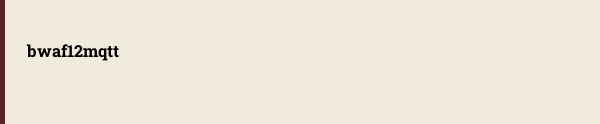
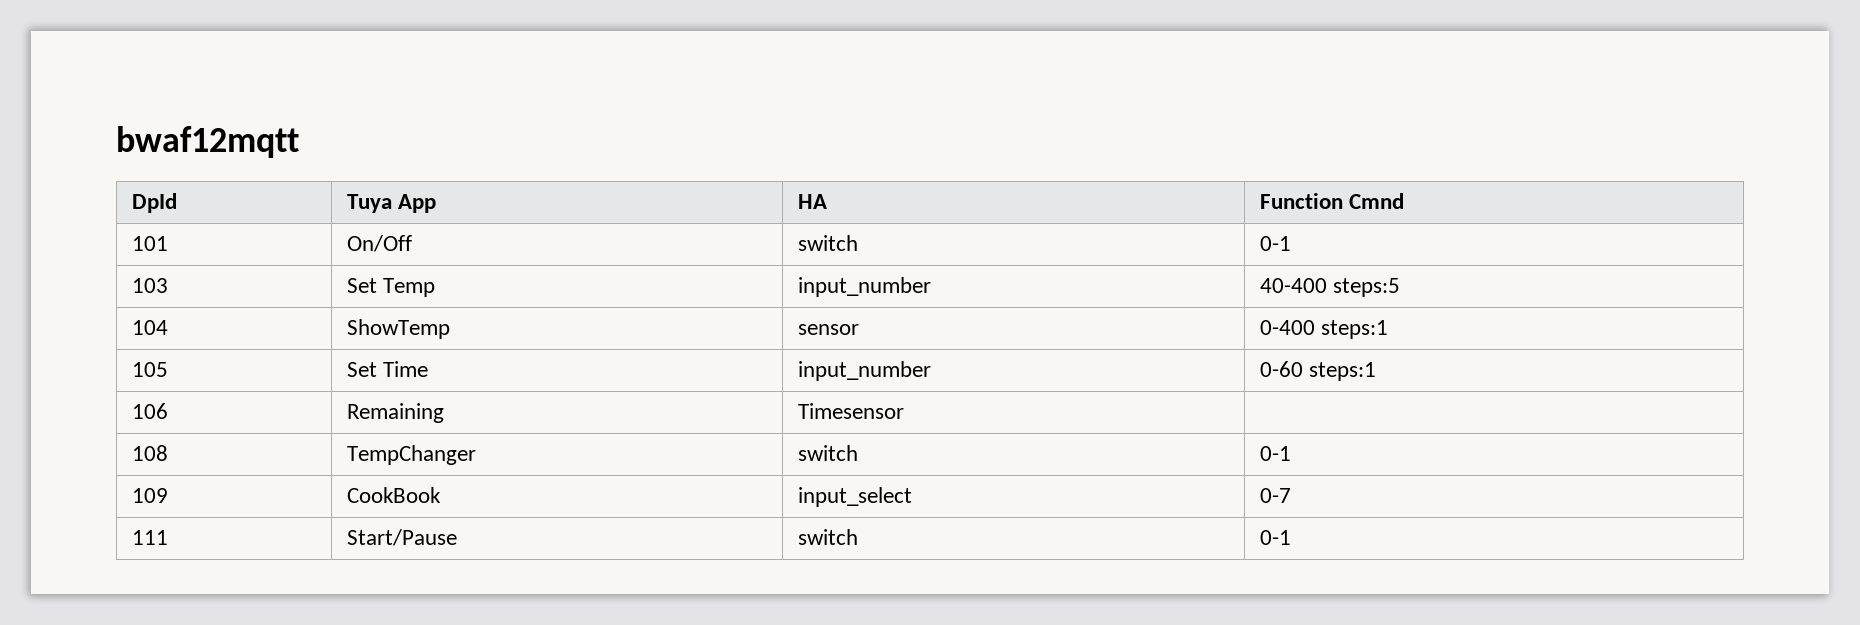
(119, 52) none -> [131,193,177,213] [346,194,436,213] [797,194,827,209] [1259,193,1404,209] [131,236,168,251] [346,235,412,252] [797,235,858,251] [1259,236,1291,251] [131,278,168,293] [346,278,435,297] [797,277,931,297] [1259,278,1400,297] [131,320,168,335] [346,319,450,339] [797,324,859,335] [1259,320,1388,339] [131,362,168,377] [346,361,428,377] [797,361,931,381] [1259,361,1376,381] [131,403,168,419] [346,403,444,423] [797,403,904,419] [131,445,168,461] [346,445,476,465] [797,445,858,461] [1259,446,1291,461] [131,488,168,503] [346,487,441,503] [797,487,912,507] [1259,488,1291,503] [131,530,168,545] [346,529,457,546] [797,529,858,545] [1259,530,1291,545] // DpId | Tuya App | HA | Function Cmnd // 101 | On/Off | switch | 0-1 // 103 | Set Temp | input_number | 40-400 steps:5 // 104 | ShowTemp | sensor | 0-400 steps:1 // 105 | Set Time | input_number | 0-60 steps:1 // 106 | Remaining | Timesensor | // 108 | TempChanger | switch | 0-1 // 109 | CookBook | input_select | 0-7 // 111 | Start/Pause | switch | 0-1

